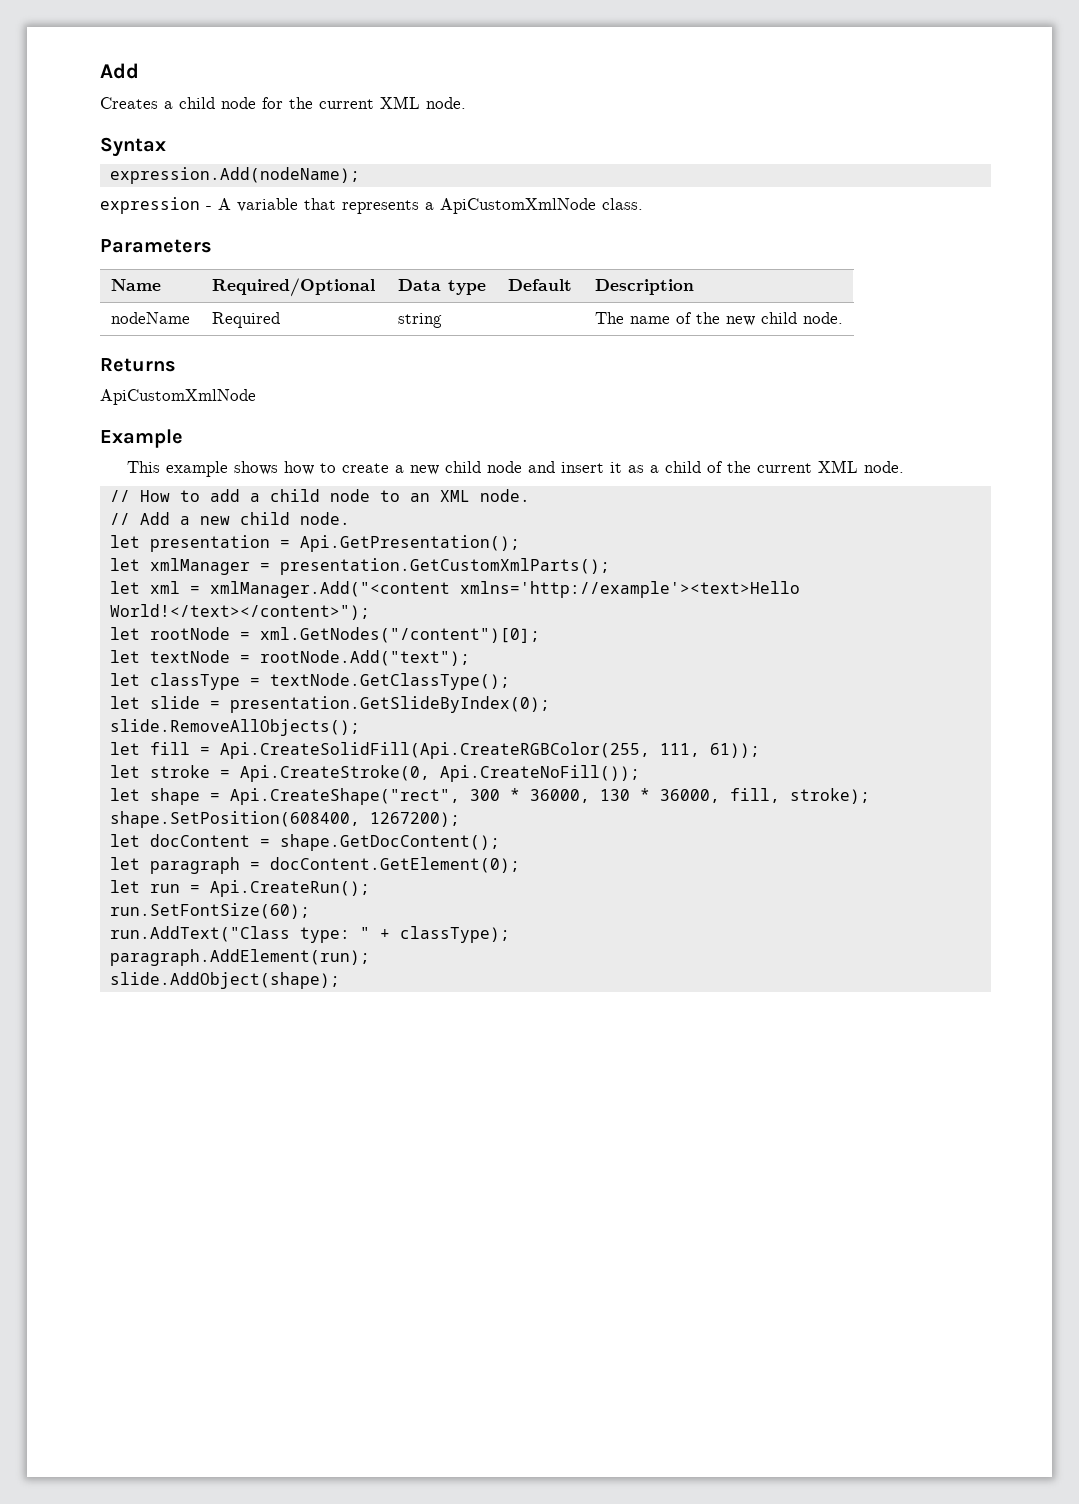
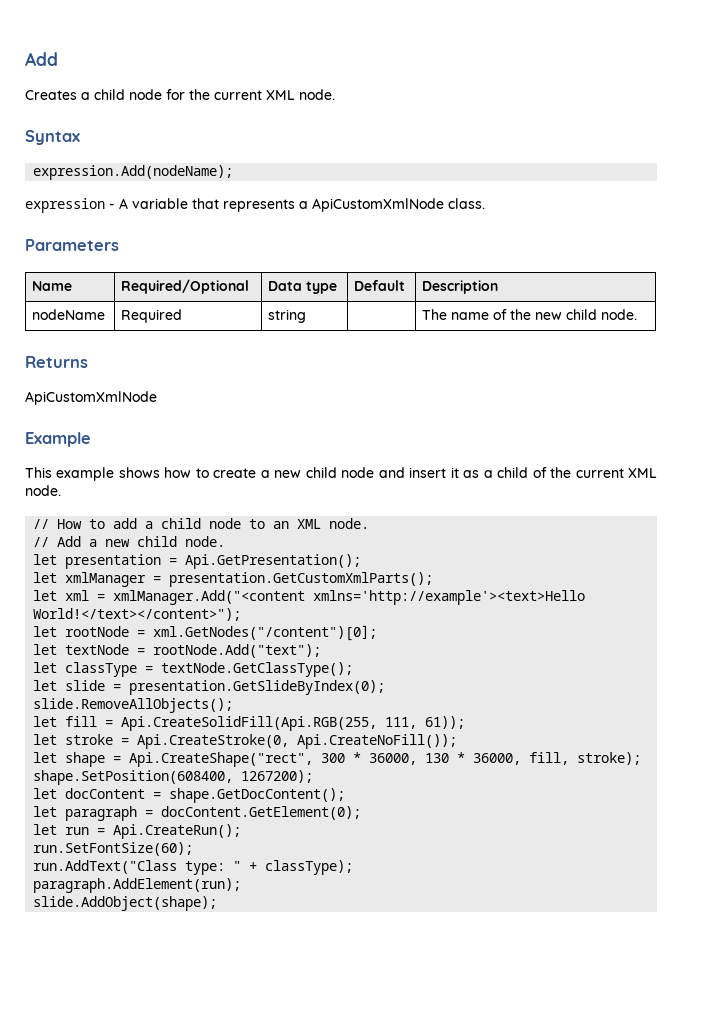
[219,742,650,759] Api.CreateSolidFill(Api.CreateRGBColor(255, -> [121,716,378,731] Api.CreateSolidFill(Api.RGB(255,

